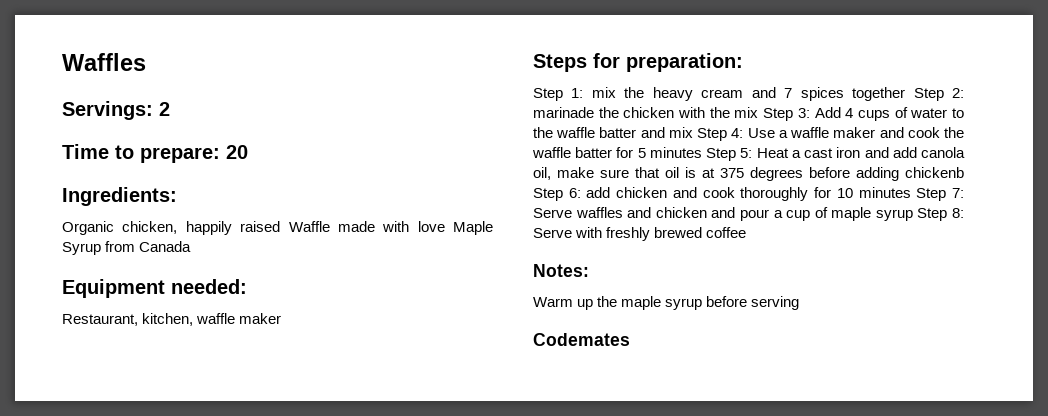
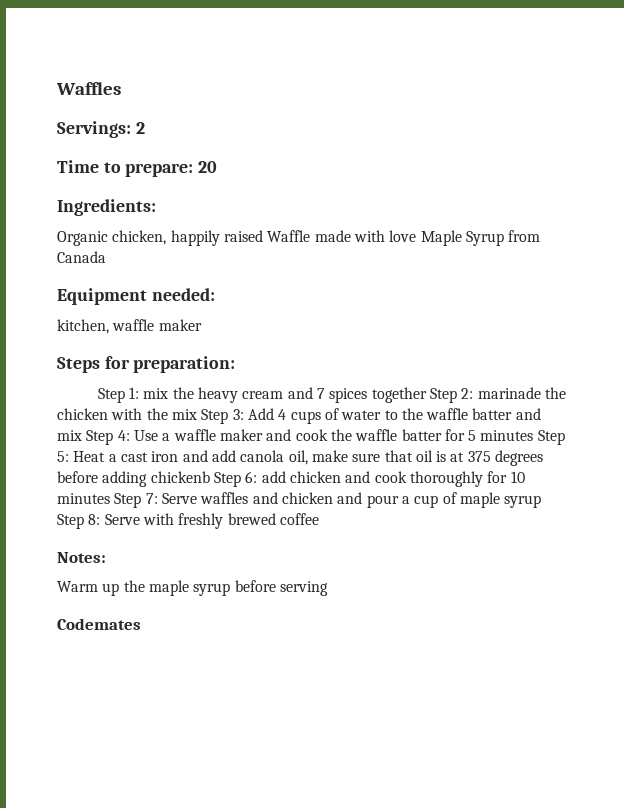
[62,314,138,326] Restaurant, -> (215, 294) none

